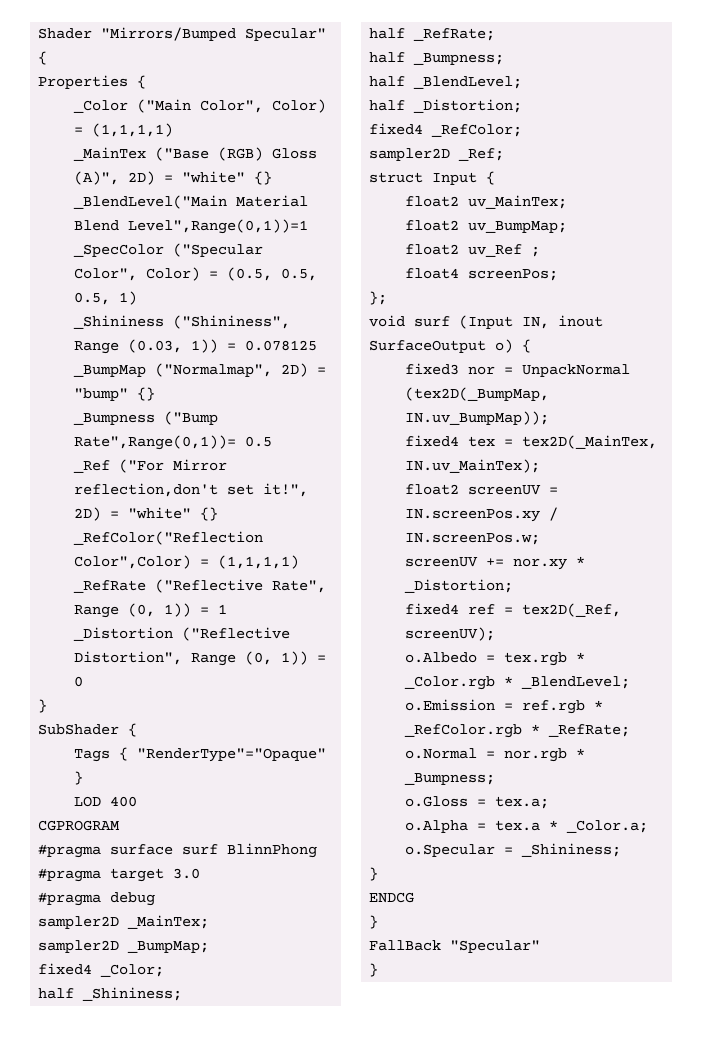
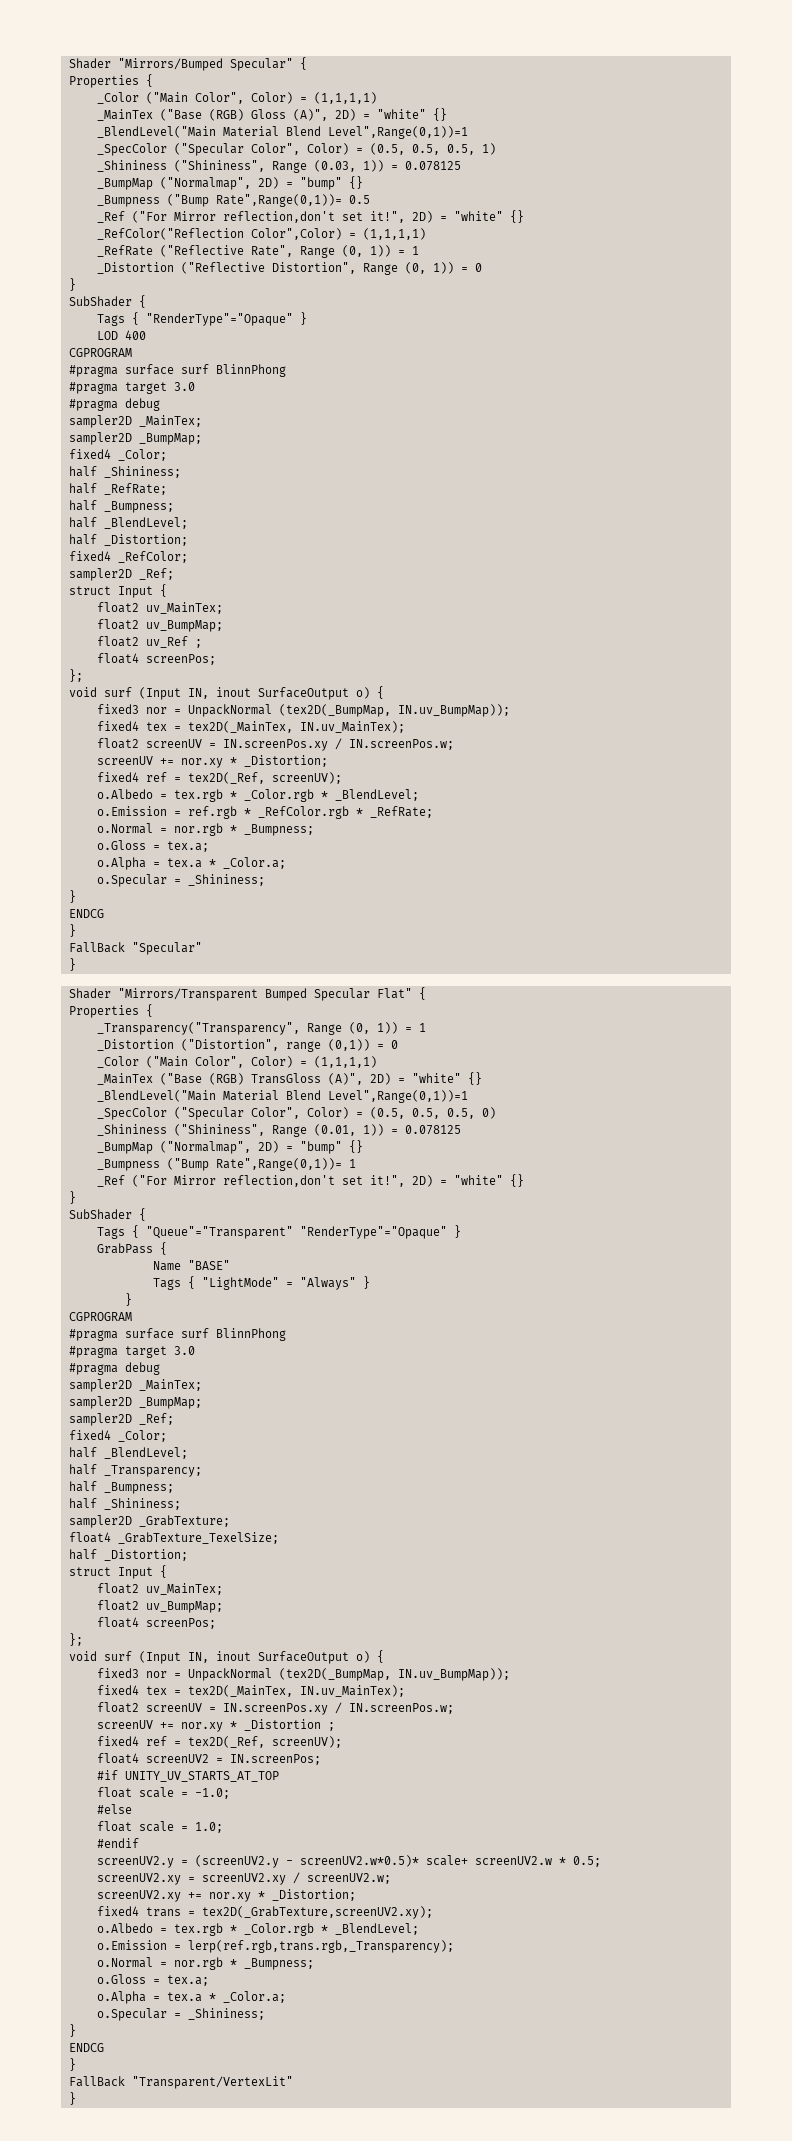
(378, 970) none -> [68,987,426,1001] [68,1004,153,1018] [96,1022,426,1035] [96,1039,398,1052] [96,1056,377,1068] [96,1072,482,1085] [96,1090,468,1103] [96,1107,496,1120] [96,1124,461,1137] [96,1140,363,1154] [96,1158,356,1171] [96,1174,524,1187] [68,1191,76,1204] [68,1208,146,1221] [96,1225,461,1239] [96,1242,167,1255] [152,1260,230,1271] [152,1276,370,1290] [124,1293,132,1306] [68,1312,132,1321] [68,1328,286,1341] [68,1346,195,1358] [68,1362,160,1375] [68,1379,202,1392] [68,1396,202,1409] [68,1413,174,1426] [68,1430,167,1442] [68,1447,188,1459] [68,1464,202,1477] [68,1481,174,1494] [68,1498,181,1510] [68,1515,230,1528] [68,1532,279,1544] [68,1549,188,1561] [68,1565,167,1579] [96,1583,223,1595] [96,1600,223,1613] [96,1617,216,1629] [68,1633,83,1646] [68,1650,384,1664] [96,1668,510,1681] [96,1685,405,1697] [96,1702,454,1715] [96,1719,335,1732] [96,1736,342,1748] [96,1753,321,1765] [96,1770,279,1782] [96,1787,230,1799] [96,1804,132,1814] [96,1821,223,1833] [96,1838,139,1848] [96,1855,601,1868] [96,1872,391,1885] [96,1889,356,1902] [96,1906,433,1919] [96,1923,419,1936] [96,1940,454,1953] [96,1957,314,1970] [96,1974,209,1986] [96,1991,286,2004] [96,2008,265,2021] [68,2024,76,2037] [68,2043,104,2052] [68,2058,76,2071] [68,2076,293,2089] [68,2092,76,2105] // Shader "Mirrors/Transparent Bumped Specular Flat" { // Properties { // _Transparency("Transparency", Range (0, 1)) = 1 // _Distortion ("Distortion", range (0,1)) = 0 // _Color ("Main Color", Color) = (1,1,1,1) // _MainTex ("Base (RGB) TransGloss (A)", 2D) = "white" {} // _BlendLevel("Main Material Blend Level",Range(0,1))=1 // _SpecColor ("Specular Color", Color) = (0.5, 0.5, 0.5, 0) // _Shininess ("Shininess", Range (0.01, 1)) = 0.078125 // _BumpMap ("Normalmap", 2D) = "bump" {} // _Bumpness ("Bump Rate",Range(0,1))= 1 // _Ref ("For Mirror reflection,don't set it!", 2D) = "white" {} // } // SubShader { // Tags { "Queue"="Transparent" "RenderType"="Opaque" } // GrabPass { // Name "BASE" // Tags { "LightMode" = "Always" } // } // CGPROGRAM // #pragma surface surf BlinnPhong // #pragma target 3.0 // #pragma debug // sampler2D _MainTex; // sampler2D _BumpMap; // sampler2D _Ref; // fixed4 _Color; // half _BlendLevel; // half _Transparency; // half _Bumpness; // half _Shininess; // sampler2D _GrabTexture; // float4 _GrabTexture_TexelSize; // half _Distortion; // struct Input { // float2 uv_MainTex; // float2 uv_BumpMap; // float4 screenPos; // }; // void surf (Input IN, inout SurfaceOutput o) { // fixed3 nor = UnpackNormal (tex2D(_BumpMap, IN.uv_BumpMap)); // fixed4 tex = tex2D(_MainTex, IN.uv_MainTex); // float2 screenUV = IN.screenPos.xy / IN.screenPos.w; // screenUV += nor.xy * _Distortion ; // fixed4 ref = tex2D(_Ref, screenUV); // float4 screenUV2 = IN.screenPos; // #if UNITY_UV_STARTS_AT_TOP // float scale = -1.0; // #else // float scale = 1.0; // #endif // screenUV2.y = (screenUV2.y - screenUV2.w*0.5)* scale+ screenUV2.w * 0.5; // screenUV2.xy = screenUV2.xy / screenUV2.w; // screenUV2.xy += nor.xy * _Distortion; // fixed4 trans = tex2D(_GrabTexture,screenUV2.xy); // o.Albedo = tex.rgb * _Color.rgb * _BlendLevel; // o.Emission = lerp(ref.rgb,trans.rgb,_Transparency); // o.Normal = nor.rgb * _Bumpness; // o.Gloss = tex.a; // o.Alpha = tex.a * _Color.a; // o.Specular = _Shininess; // } // ENDCG // } // FallBack "Transparent/VertexLit" // }

